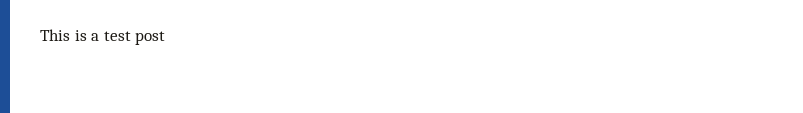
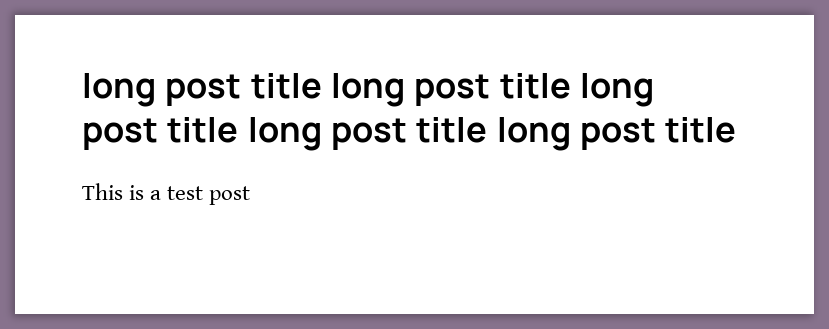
(40, 35) none -> [82,73,654,107] [82,117,737,151] long post title long post title long post title long post title long post title //

